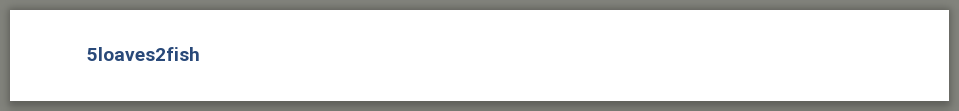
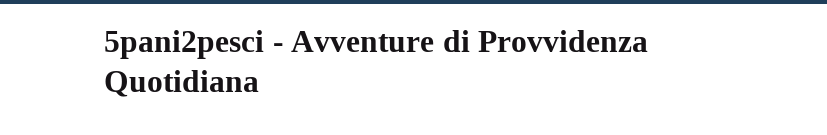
[87,47,200,61] 5loaves2fish -> [104,30,649,59] [104,70,259,97] 5pani2pesci - Avventure di Provvidenza Quotidiana

